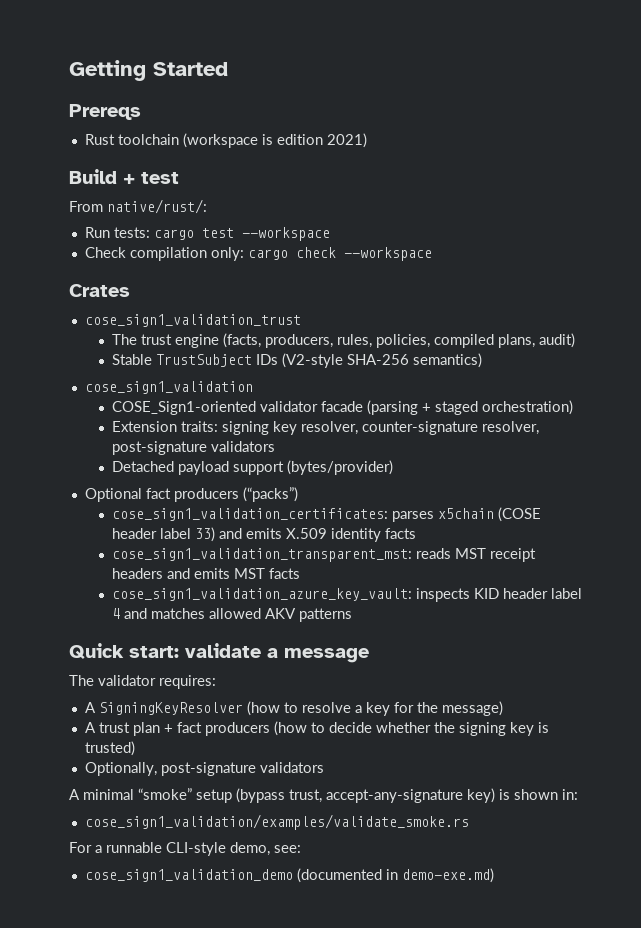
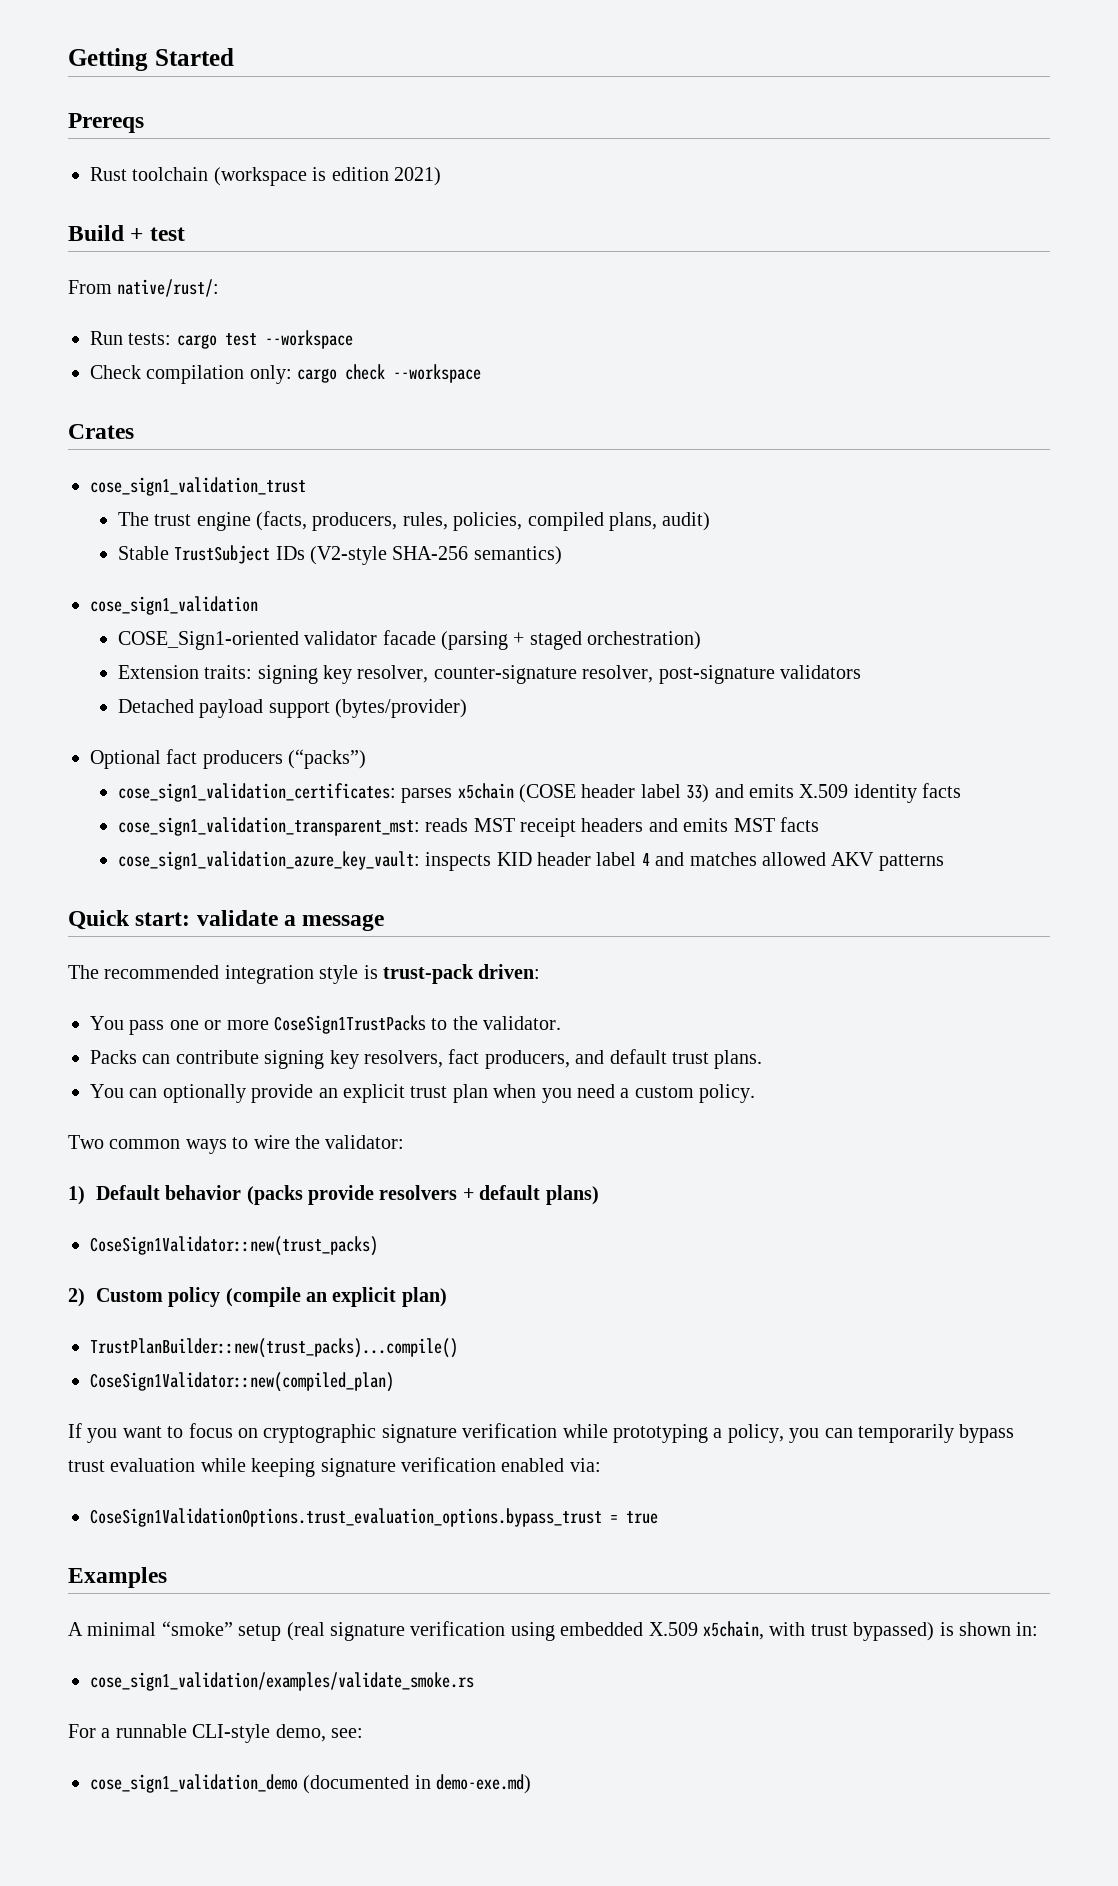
[98,675,216,689] [84,701,503,716] [84,721,549,736] [84,741,135,756] [84,762,324,776] [69,788,495,803] validator requires: // A SigningKeyResolver (how to resolve a key for the message) // A trust plan + fact producers (how to decide whether the signing key is trusted) // Optionally, post-signature validators // A minimal “smoke” setup (bypass trust, accept-any-signature key) -> [104,964,541,984] [90,1015,562,1035] [90,1049,763,1069] [90,1084,756,1103] [68,1135,405,1154] [68,1185,599,1205] [90,1236,378,1256] [68,1287,447,1307] [90,1338,458,1358] [90,1372,394,1392] [68,1423,1015,1443] [68,1457,601,1477] [90,1508,658,1527] [68,1567,167,1588] [68,1621,935,1641] recommended integration style is trust-pack driven: // You pass one or more CoseSign1TrustPacks to the validator. // Packs can contribute signing key resolvers, fact producers, and default trust plans. // You can optionally provide an explicit trust plan when you need a custom policy. // Two common ways to wire the validator: // 1) Default behavior (packs provide resolvers + default plans) // CoseSign1Validator::new(trust_packs) // 2) Custom policy (compile an explicit plan) // TrustPlanBuilder::new(trust_packs)...compile() // CoseSign1Validator::new(compiled_plan) // If you want to focus on cryptographic signature verification while prototyping a policy, you can temporarily bypass trust evaluation while keeping signature verification enabled via: // CoseSign1ValidationOptions.trust_evaluation_options.bypass_trust = true // Examples // A minimal “smoke” setup (real signature verification using embedded X.509 x5chain, with trust bypassed)

